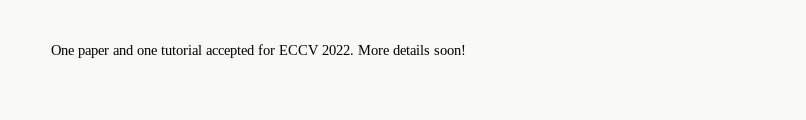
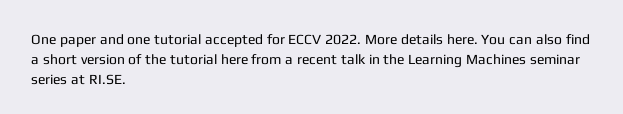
[434,45,466,55] soon! -> [446,34,590,45] [31,54,580,68] [31,74,126,85] here. You can also find a short version of the tutorial here from a recent talk in the Learning Machines seminar series at RI.SE.

